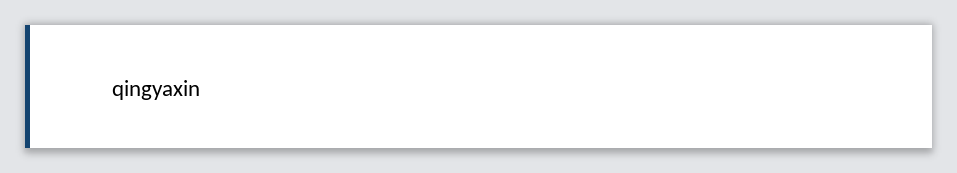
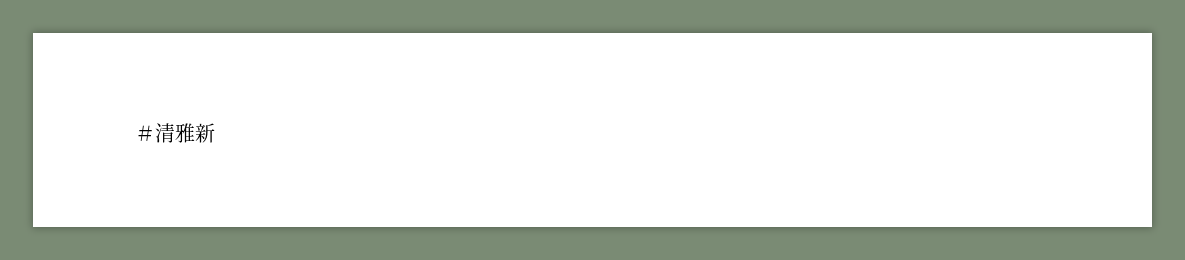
[112,80,200,100] qingyaxin -> [135,123,215,143] ＃清雅新

